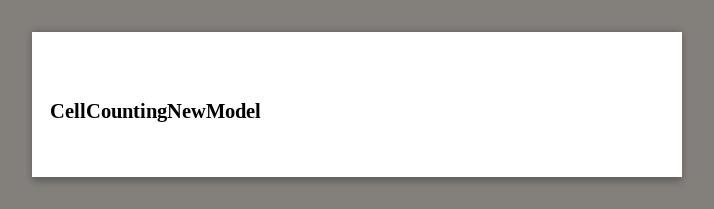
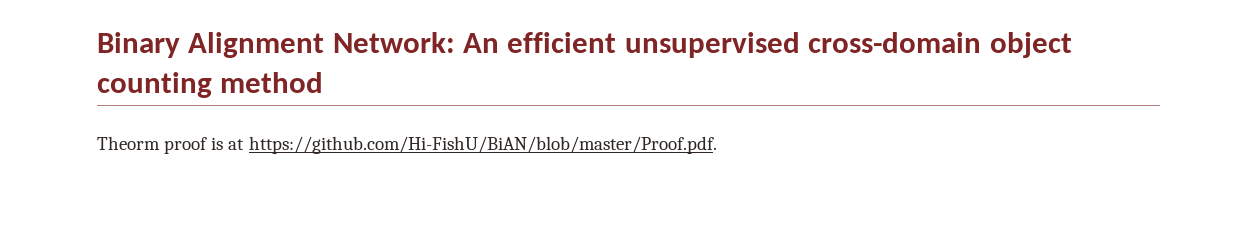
[50,103,261,122] CellCountingNewModel -> [97,32,1072,58] [97,72,324,98] [97,136,717,154] Binary Alignment Network: An efficient unsupervised cross-domain object counting method // Theorm proof is at https://github.com/Hi-FishU/BiAN/blob/master/Proof.pdf.

